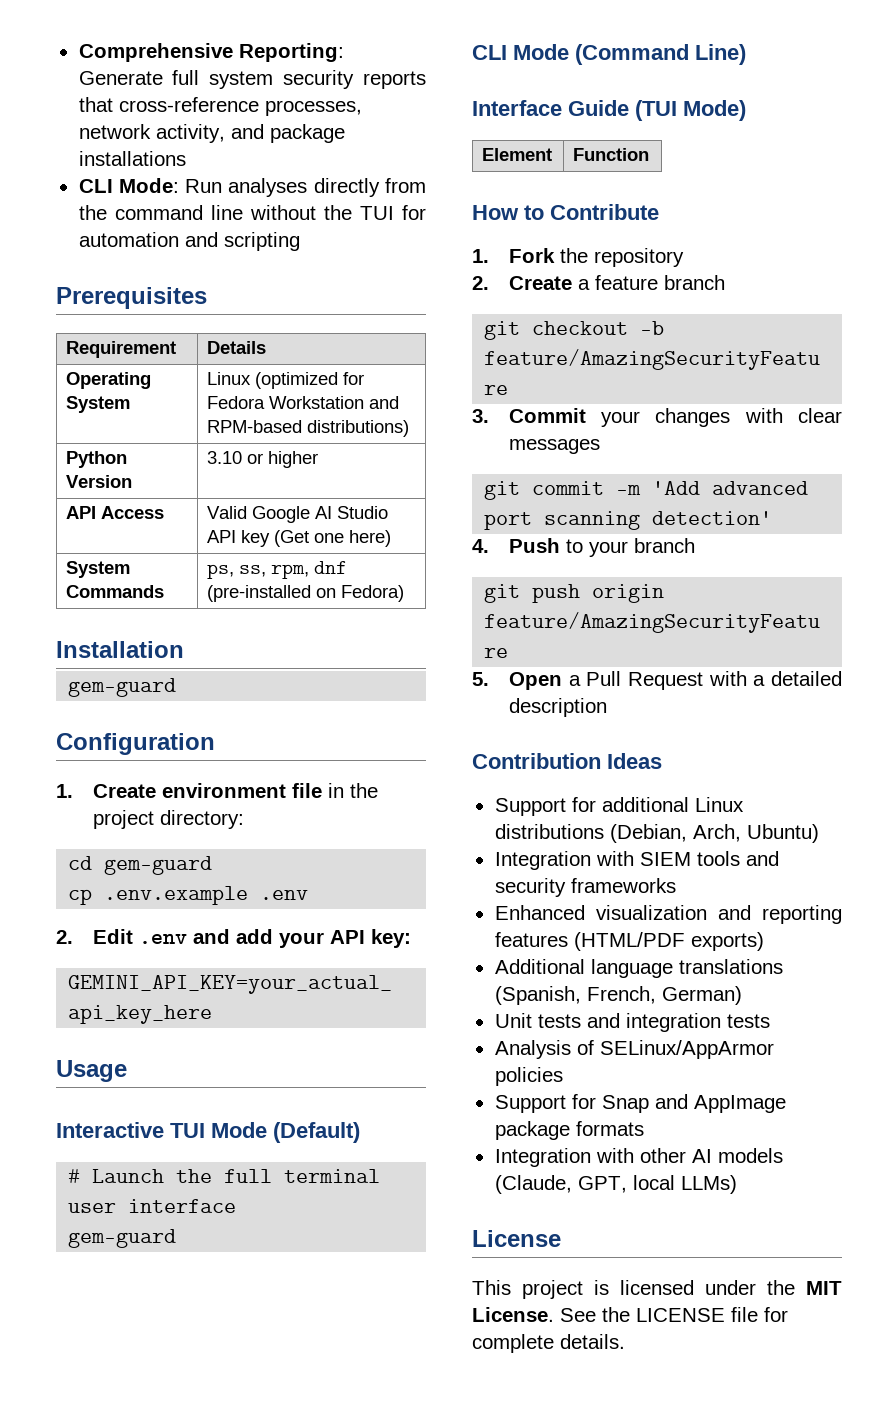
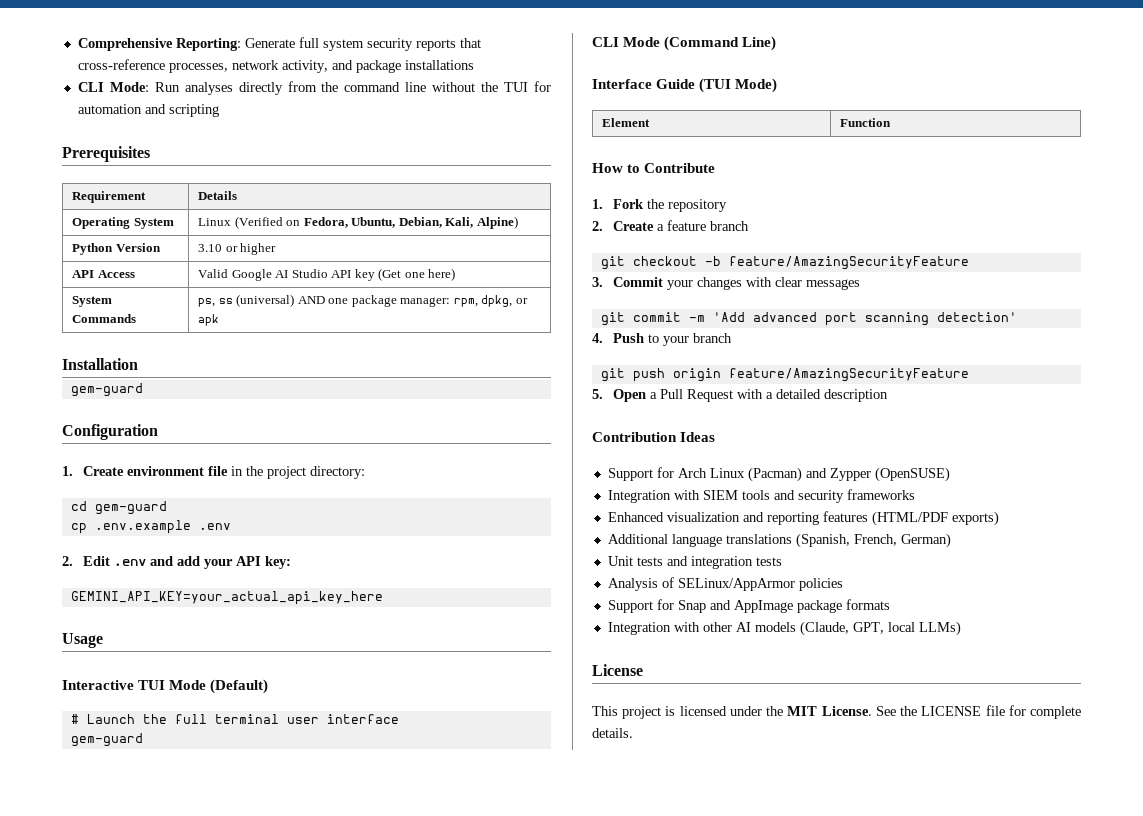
[255,372,365,389] [207,396,400,409] [207,420,410,437] (optimized for Fedora Workstation and RPM-based distributions) -> [234,216,518,229] (Verified on Fedora, Ubuntu, Debian, Kali, Alpine)
[239,561,348,579] [207,585,405,602] ss, rpm, dnf (pre-installed on Fedora) -> [218,294,528,307] [198,314,220,326] ss (universal) AND one package manager: rpm, dpkg, or apk
[601,797,744,812] [494,824,819,843] additional Linux distributions (Debian, Arch, Ubuntu) -> [677,467,950,482] Arch Linux (Pacman) and Zypper (OpenSUSE)

